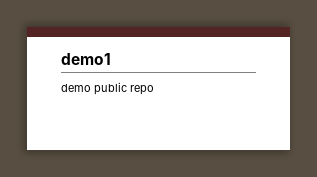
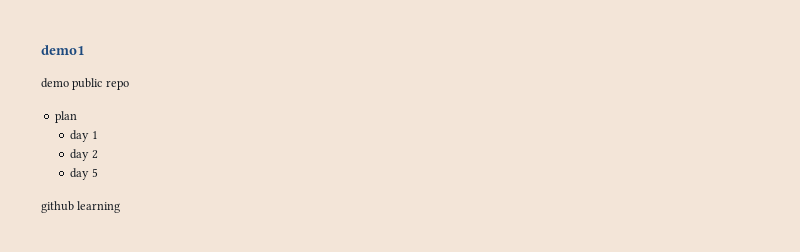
(154, 90) none -> [54,111,77,123] [70,130,98,142] [70,149,98,161] [70,168,98,180] [41,201,121,213] // plan // day 1 // day 2 // day 5 // github learning

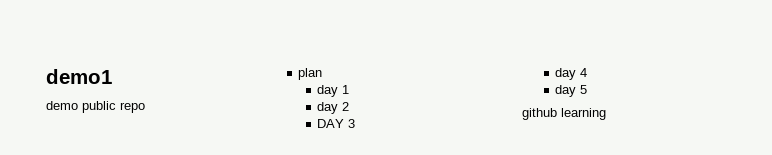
(98, 154) none -> [317,119,356,128] [555,68,588,80] // DAY 3 // day 4

